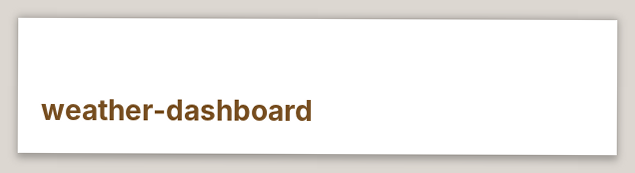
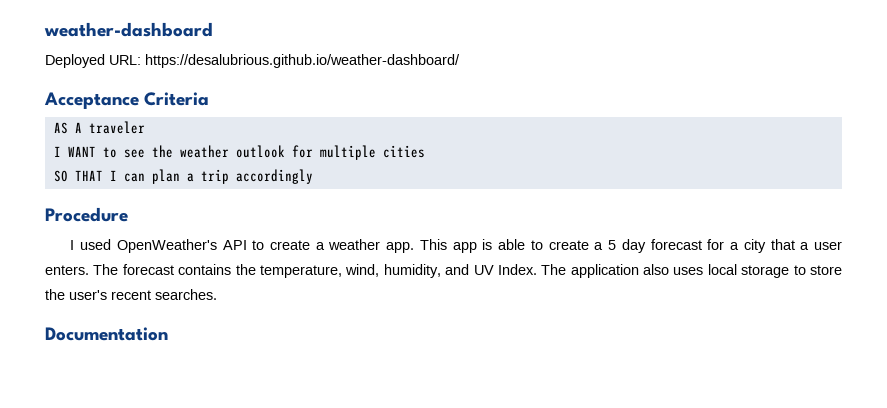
(313, 109) none -> [45,54,460,68] [44,92,210,109] [53,121,145,134] [53,145,425,160] [53,169,313,184] [45,207,128,222] [70,239,843,253] [45,264,843,278] [45,289,217,300] [45,327,168,341] // Deployed URL: https://desalubrious.github.io/weather-dashboard/ // Acceptance Criteria // AS A traveler // I WANT to see the weather outlook for multiple cities // SO THAT I can plan a trip accordingly // Procedure // I used OpenWeather's API to create a weather app. This app is able to create a 5 day forecast for a city that a user enters. The forecast contains the temperature, wind, humidity, and UV Index. The application also uses local storage to store the user's recent searches. // Documentation

